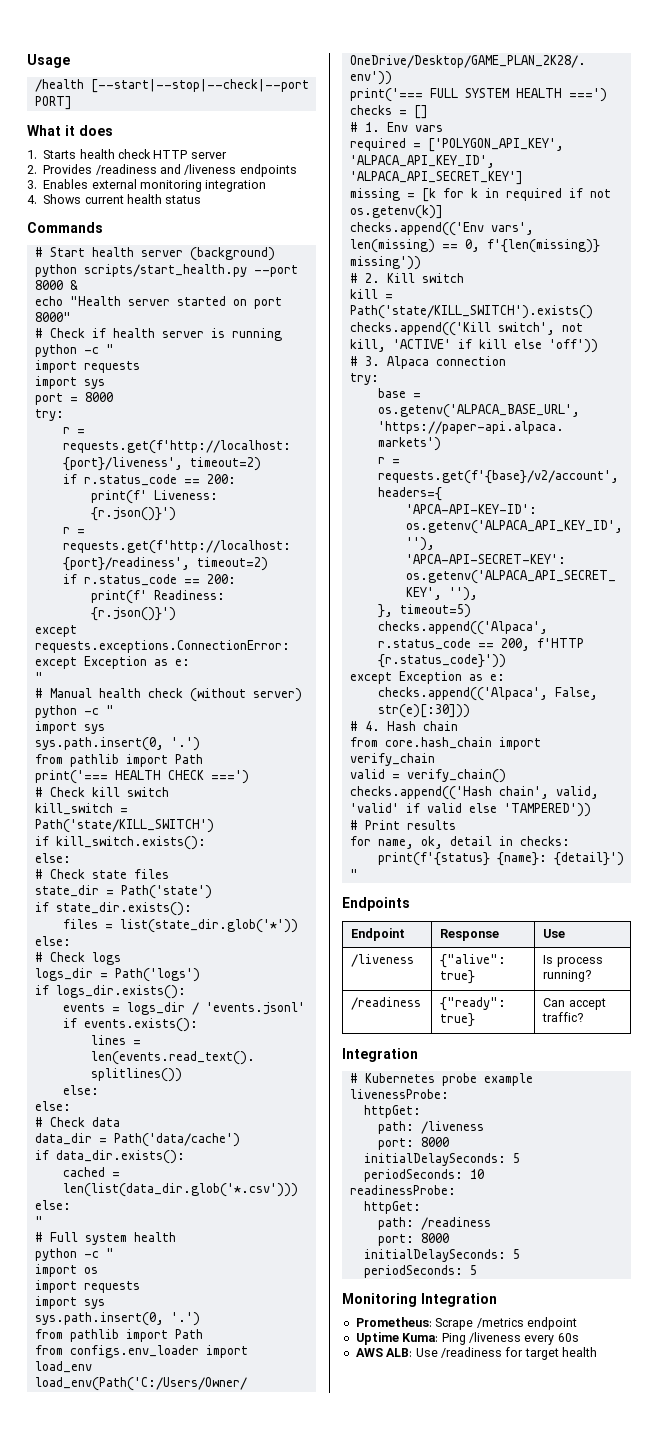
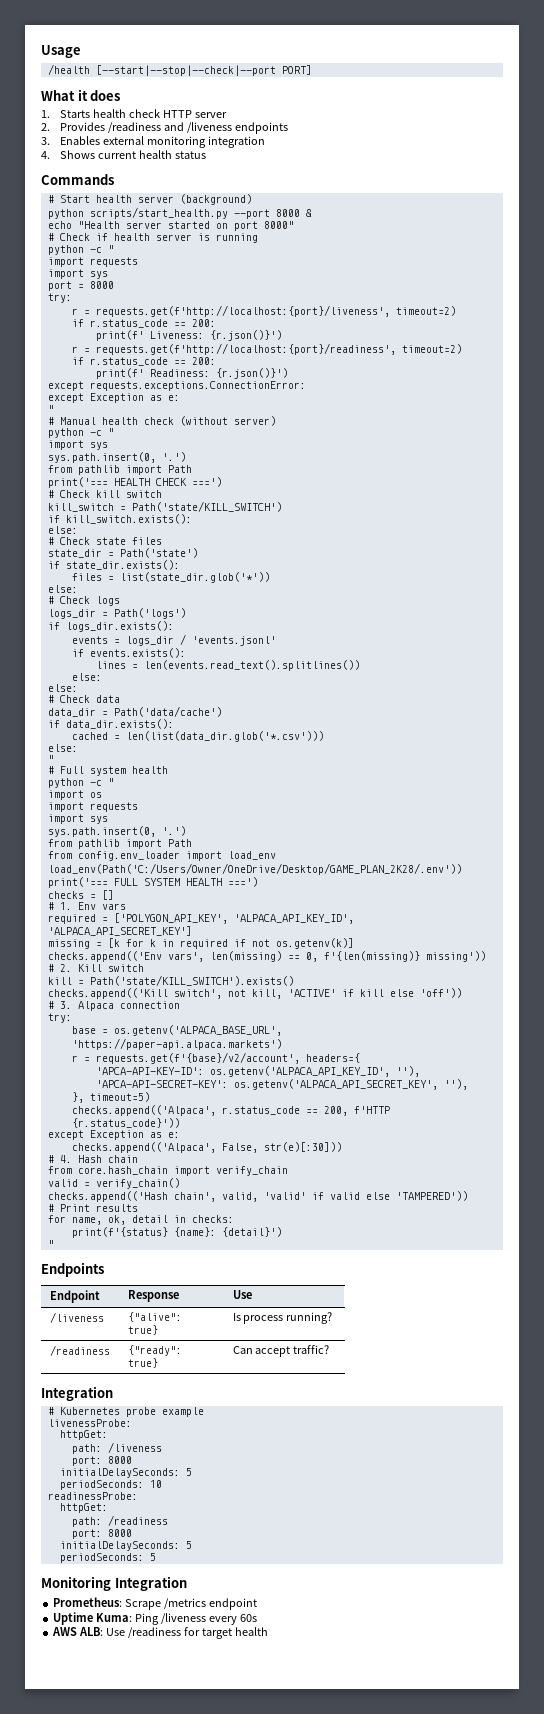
[69,1345,199,1358] configs.env_loader -> [77,851,180,861] config.env_loader

